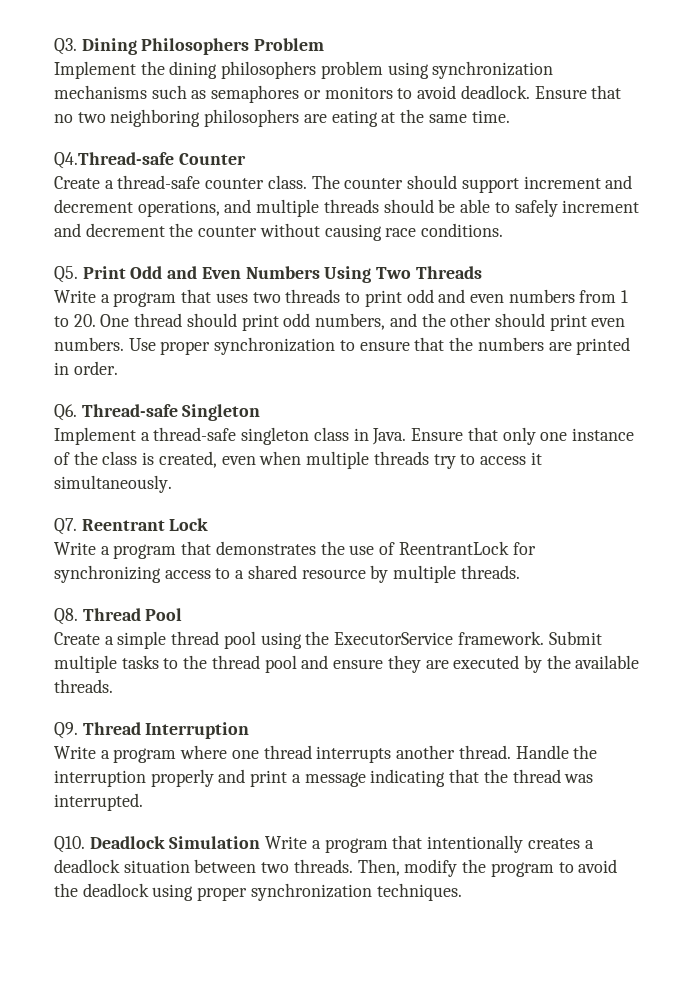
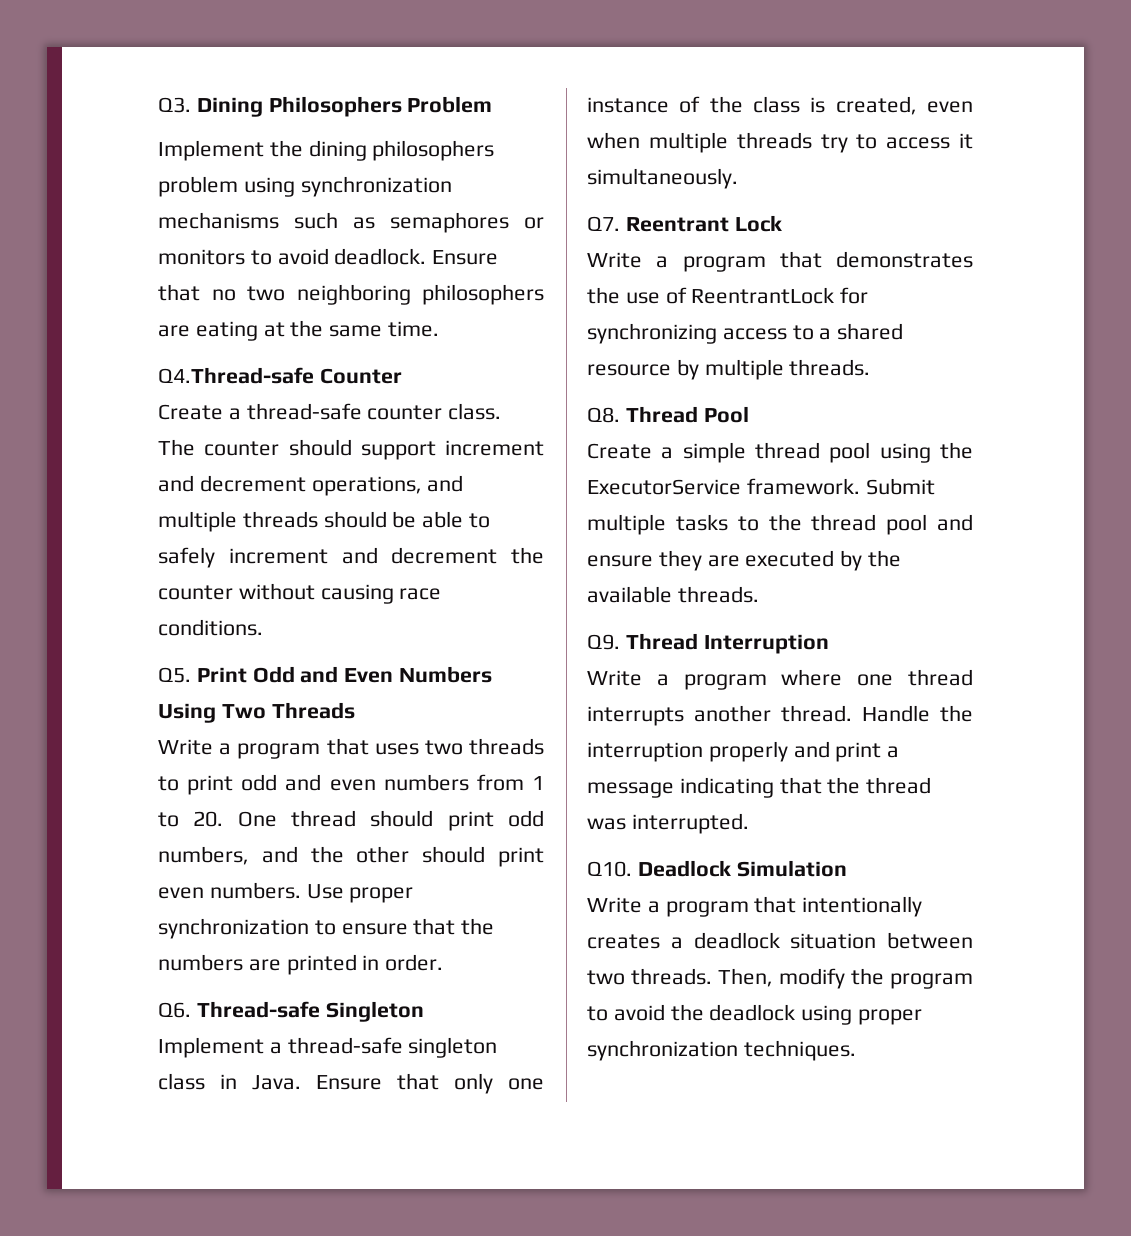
(261, 842) none -> (847, 868) //

